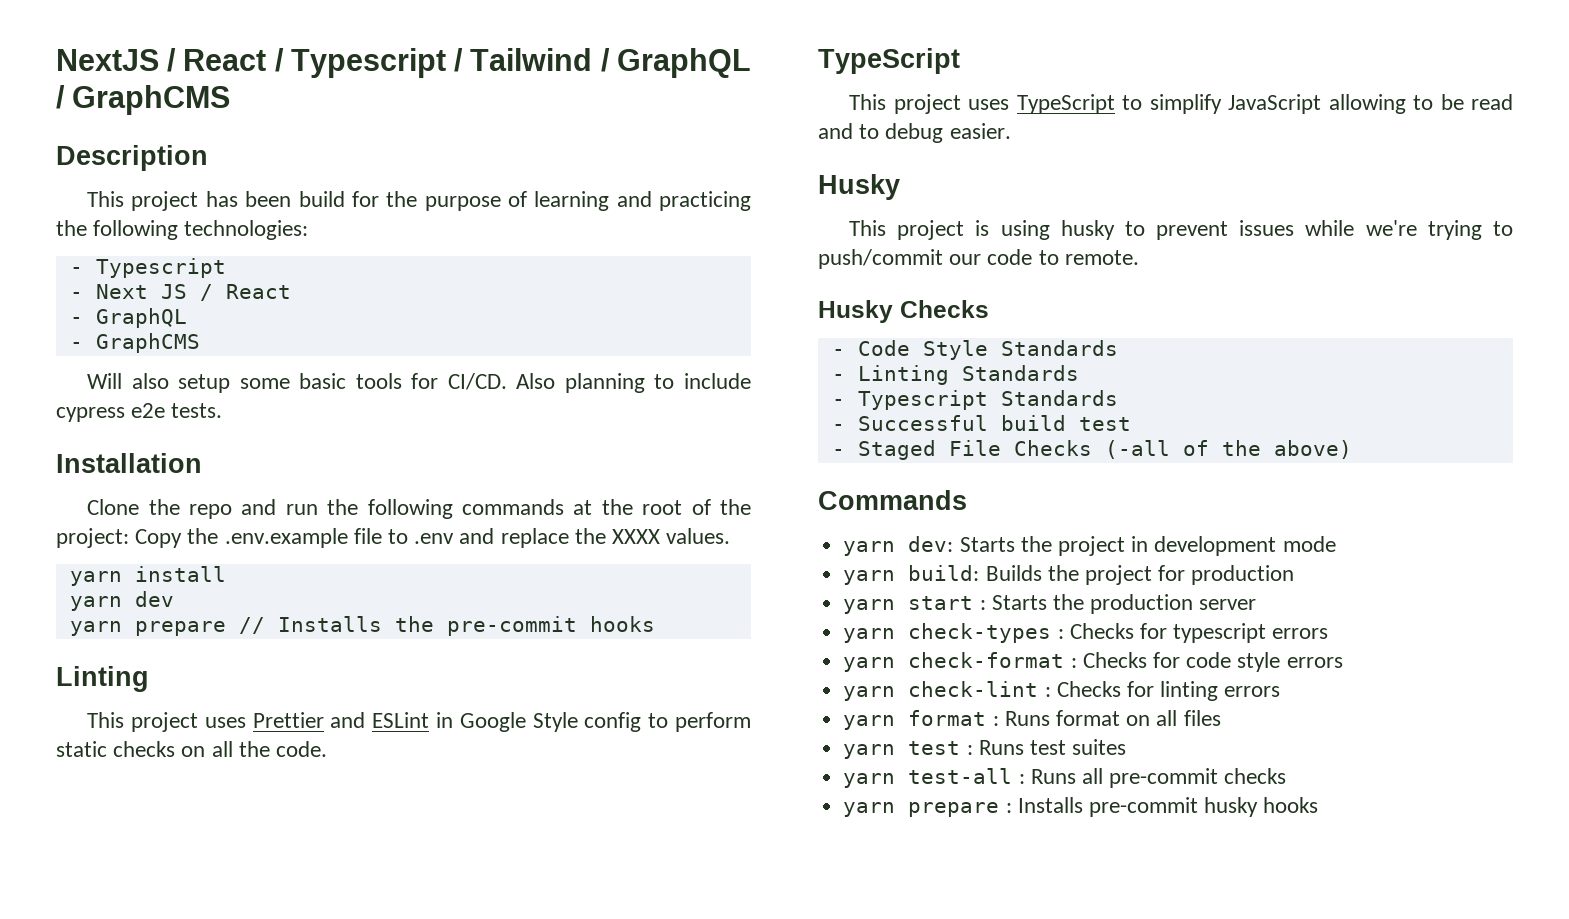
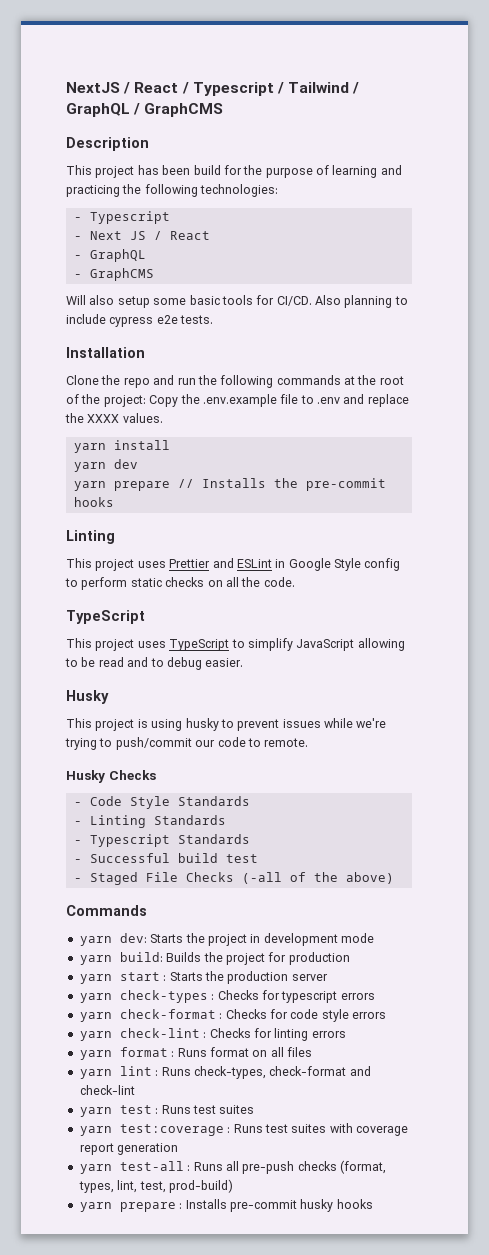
(1221, 718) none -> [79,1066,371,1079] [79,1085,135,1095] // yarn lint : Runs check-types, check-format and check-lint
(1127, 747) none -> [79,1123,408,1136] [79,1143,179,1155] // yarn test:coverage : Runs test suites with coverage report generation
[1109,768,1287,788] pre-commit checks -> [242,1160,386,1174] [78,1179,233,1193] pre-push checks (format, types, lint, test, prod-build)

